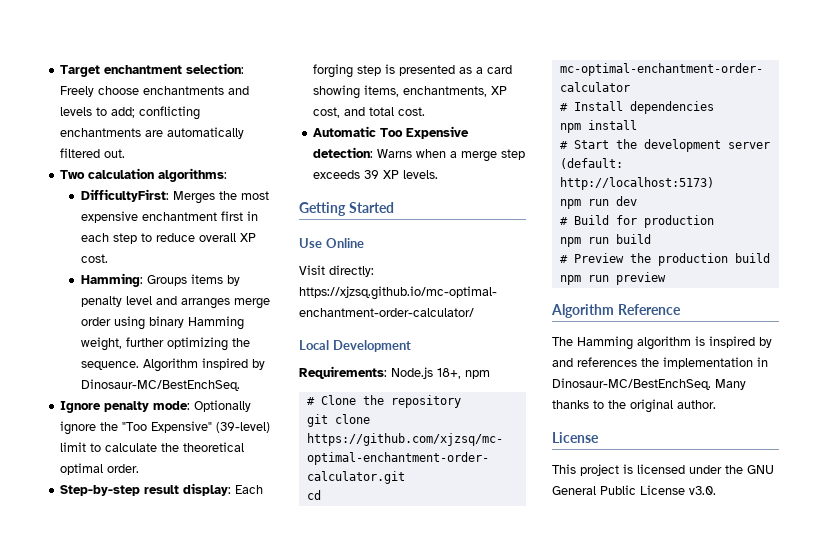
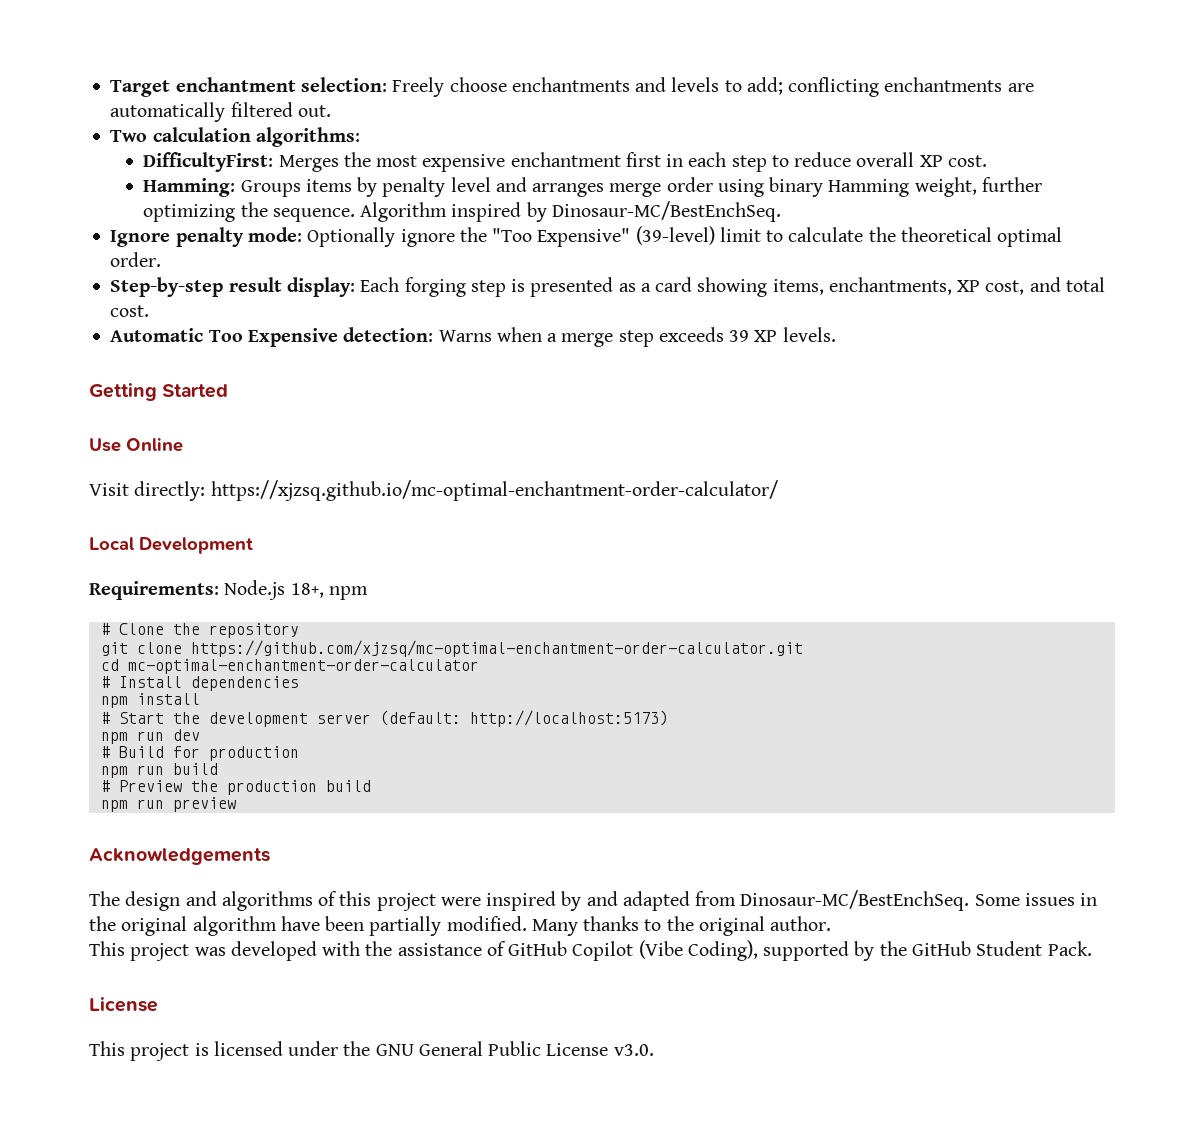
[551,304,681,318] Algorithm Reference -> [89,848,270,865] Acknowledgements
[577,336,772,350] [552,357,768,369] [552,378,711,390] Hamming algorithm is inspired by and references the implementation in Dinosaur-MC/BestEnchSeq. -> [125,890,1098,911] [89,916,527,936] design and algorithms of this project were inspired by and adapted from Dinosaur-MC/BestEnchSeq. Some issues in the original algorithm have been partially modified.
(716, 404) none -> [89,940,1092,961] // This project was developed with the assistance of GitHub Copilot (Vibe Coding), supported by the GitHub Student Pack.

